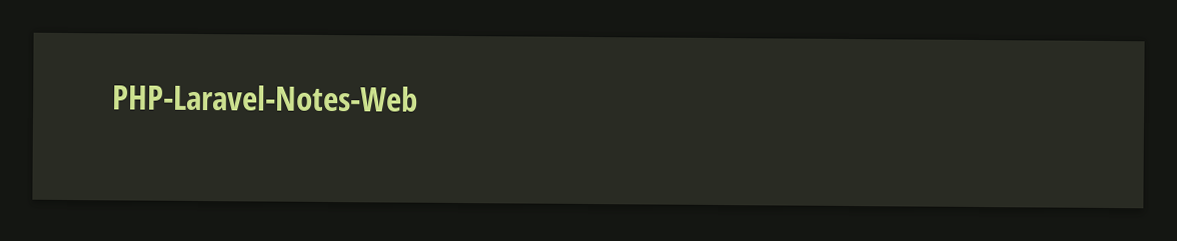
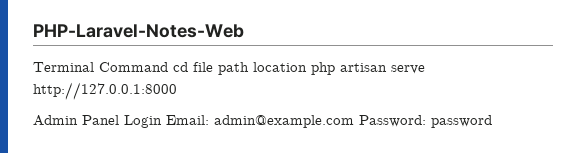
(418, 98) none -> [33,62,425,75] [33,82,177,100] [33,115,492,128] // Terminal Command cd file path location php artisan serve http://127.0.0.1:8000 // Admin Panel Login Email: admin@example.com Password: password

